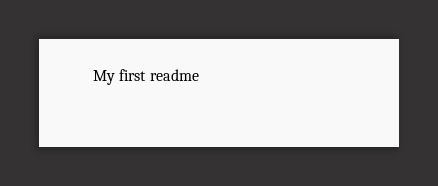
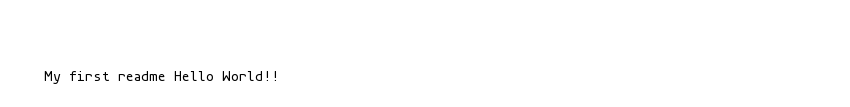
(199, 75) none -> [174,71,279,81] Hello World!!

